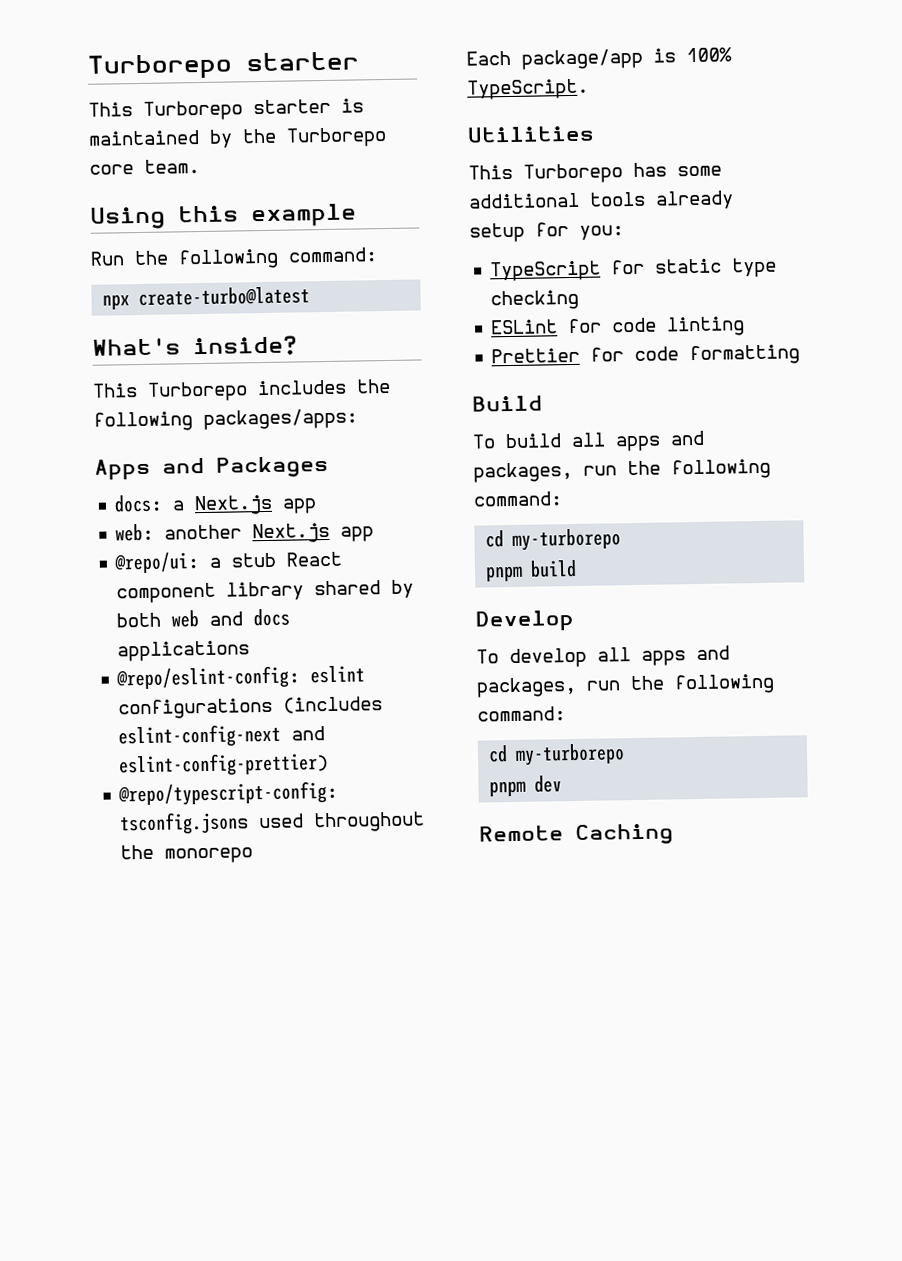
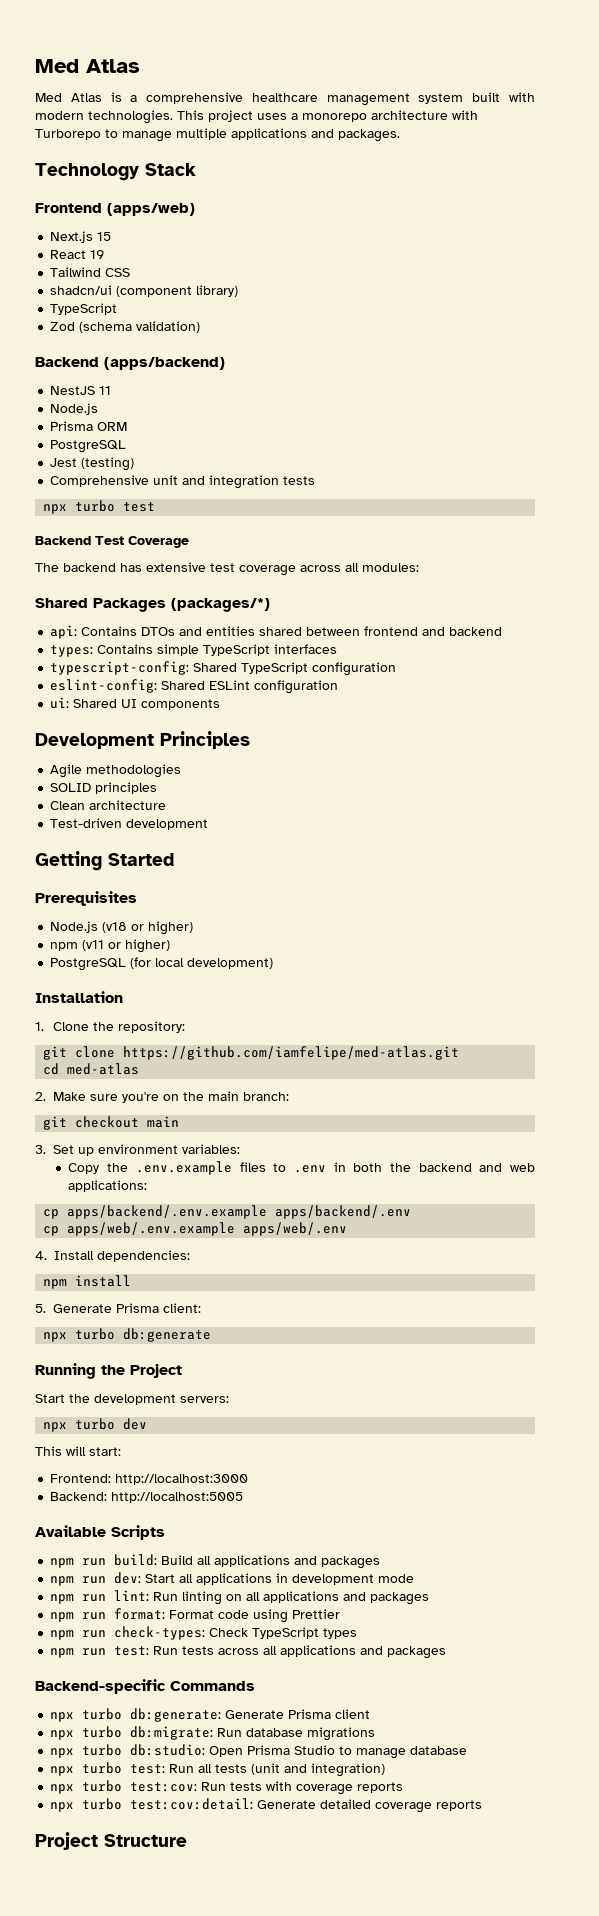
[87,51,359,80] [88,98,364,121] [88,126,387,148] [89,159,200,175] [90,203,357,230] [90,247,377,270] [102,286,311,310] [92,335,297,357] [92,378,391,402] [93,408,358,432] [94,455,329,481] [114,494,318,516] [115,522,375,544] [114,551,343,574] [116,579,415,604] [116,608,291,628] [117,640,251,662] [116,665,366,691] [118,696,384,720] [118,723,326,749] [118,751,330,778] [118,780,339,807] [119,811,426,836] [120,844,254,864] [466,47,732,70] [467,78,589,100] [467,125,595,143] [468,162,722,184] [468,190,734,210] [469,222,624,243] [490,257,778,282] [490,289,580,311] [490,316,746,337] [491,344,801,366] [472,395,543,412] [472,430,705,452] [473,458,771,483] [473,491,562,507] [485,528,622,551] [485,559,578,582] [475,610,575,633] [476,645,730,669] [476,673,775,698] [477,706,566,722] [488,743,626,766] [489,775,563,797] [479,823,674,846] Turborepo starter // This Turborepo starter is maintained by the Turborepo core team. // Using this example // Run the following command: // npx create-turbo@latest // What's inside? // This Turborepo includes the following packages/apps: // Apps and Packages // docs: a Next.js app // web: another Next.js app // @repo/ui: a stub React component library shared by both web and docs applications // @repo/eslint-config: eslint configurations (includes eslint-config-next and eslint-config-prettier) // @repo/typescript-config: tsconfig.jsons used throughout the monorepo // Each package/app is 100% TypeScript. // Utilities // This Turborepo has some additional tools already setup for you: // TypeScript for static type checking // ESLint for code linting // Prettier for code formatting // Build // To build all apps and packages, run the following command: // cd my-turborepo // pnpm build // Develop // To develop all apps and packages, run the following command: // cd my-turborepo // pnpm dev // Remote Caching -> [35,59,140,73] [35,92,535,106] [35,110,478,124] [35,128,400,142] [35,163,196,181] [35,203,195,216] [50,231,112,243] [50,250,105,259] [50,267,131,277] [50,285,239,297] [50,303,118,315] [50,321,201,333] [35,357,225,370] [50,386,112,395] [50,403,99,415] [50,421,128,431] [50,440,127,453] [50,457,135,471] [50,475,316,489] [43,500,156,514] [35,536,189,548] [35,562,419,576] [35,598,270,612] [50,625,503,639] [50,644,338,657] [50,661,397,676] [50,679,339,694] [50,697,221,710] [35,731,250,749] [50,764,182,778] [50,782,158,794] [50,800,167,810] [50,818,209,830] [35,851,174,871] [35,891,137,906] [50,921,194,935] [50,939,171,953] [50,957,274,971] [35,991,123,1003] [35,1021,186,1033] [43,1046,460,1060] [43,1063,140,1075] [35,1091,290,1103] [43,1116,180,1130] [35,1144,241,1156] [68,1161,535,1175] [68,1180,148,1192] [43,1205,412,1219] [43,1222,348,1236] [35,1250,190,1262] [43,1275,132,1289] [35,1303,202,1313] [43,1328,212,1342] [35,1363,182,1379] [35,1394,229,1405] [43,1418,148,1432] [35,1446,121,1456] [50,1474,249,1485] [50,1492,244,1503] [35,1525,165,1540] [50,1554,381,1569] [50,1572,415,1586] [50,1590,430,1605] [50,1608,341,1623] [50,1626,358,1640] [50,1645,447,1659] [35,1679,255,1694] [50,1708,371,1722] [50,1726,376,1741] [50,1744,468,1759] [50,1762,386,1777] [50,1780,404,1795] [50,1798,483,1813] [35,1832,187,1850] Med Atlas // Med Atlas is a comprehensive healthcare management system built with modern technologies. This project uses a monorepo architecture with Turborepo to manage multiple applications and packages. // Technology Stack // Frontend (apps/web) // Next.js 15 // React 19 // Tailwind CSS // shadcn/ui (component library) // TypeScript // Zod (schema validation) // Backend (apps/backend) // NestJS 11 // Node.js // Prisma ORM // PostgreSQL // Jest (testing) // Comprehensive unit and integration tests // npx turbo test // Backend Test Coverage // The backend has extensive test coverage across all modules: // Shared Packages (packages/*) // api: Contains DTOs and entities shared between frontend and backend // types: Contains simple TypeScript interfaces // typescript-config: Shared TypeScript configuration // eslint-config: Shared ESLint configuration // ui: Shared UI components // Development Principles // Agile methodologies // SOLID principles // Clean architecture // Test-driven development // Getting Started // Prerequisites // Node.js (v18 or higher) // npm (v11 or higher) // PostgreSQL (for local development) // Installation // 1. Clone the repository: // git clone https://github.com/iamfelipe/med-atlas.git // cd med-atlas // 2. Make sure you're on the main branch: // git checkout main // 3. Set up environment variables: // Copy the .env.example files to .env in both the backend and web applications: // cp apps/backend/.env.example apps/backend/.env // cp apps/web/.env.example apps/web/.env // 4. Install dependencies: // npm install // 5. Generate Prisma client: // npx turbo db:generate // Running the Project // Start the development servers: // npx turbo dev // This will start: // Frontend: http://localhost:3000 // Backend: http://localhost:5005 // Available Scripts // npm run build: Build all applications and packages // npm run dev: Start all applications in development mode // npm run lint: Run linting on all applications and packages // npm run format: Format code using Prettier // npm run check-types: Check TypeScript types // npm run test: Run tests across all applications and packages // Backend-specific Commands // npx turbo db:generate: Generate Prisma client // npx turbo db:migrate: Run database migrations // npx turbo db:studio: Open Prisma Studio to manage database // npx turbo test: Run all tests (unit and integration) // npx turbo test:cov: Run tests with coverage reports // npx turbo test:cov:detail: Generate detailed coverage reports // Project Structure

